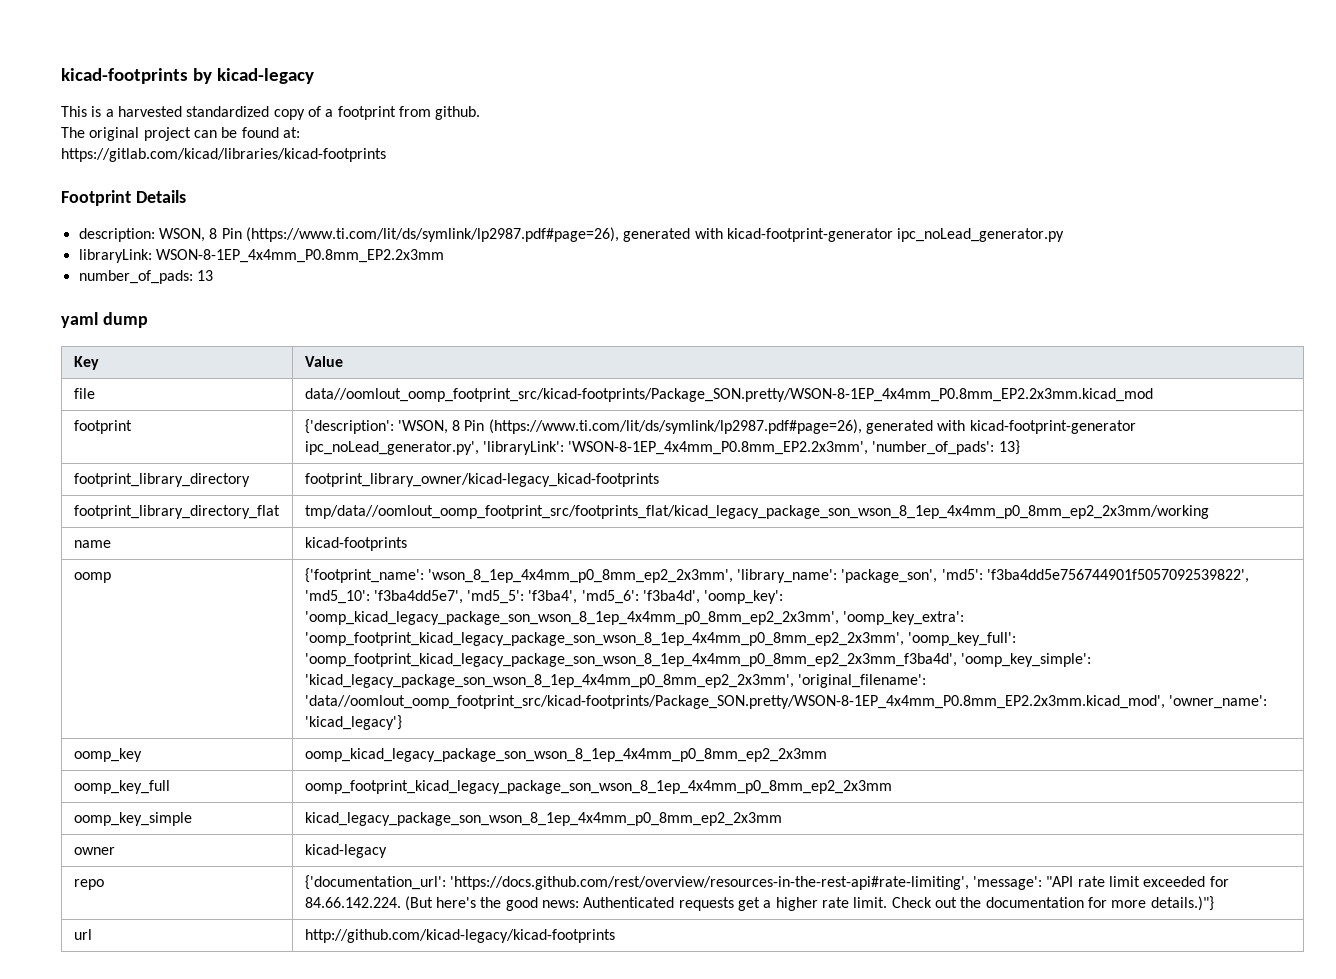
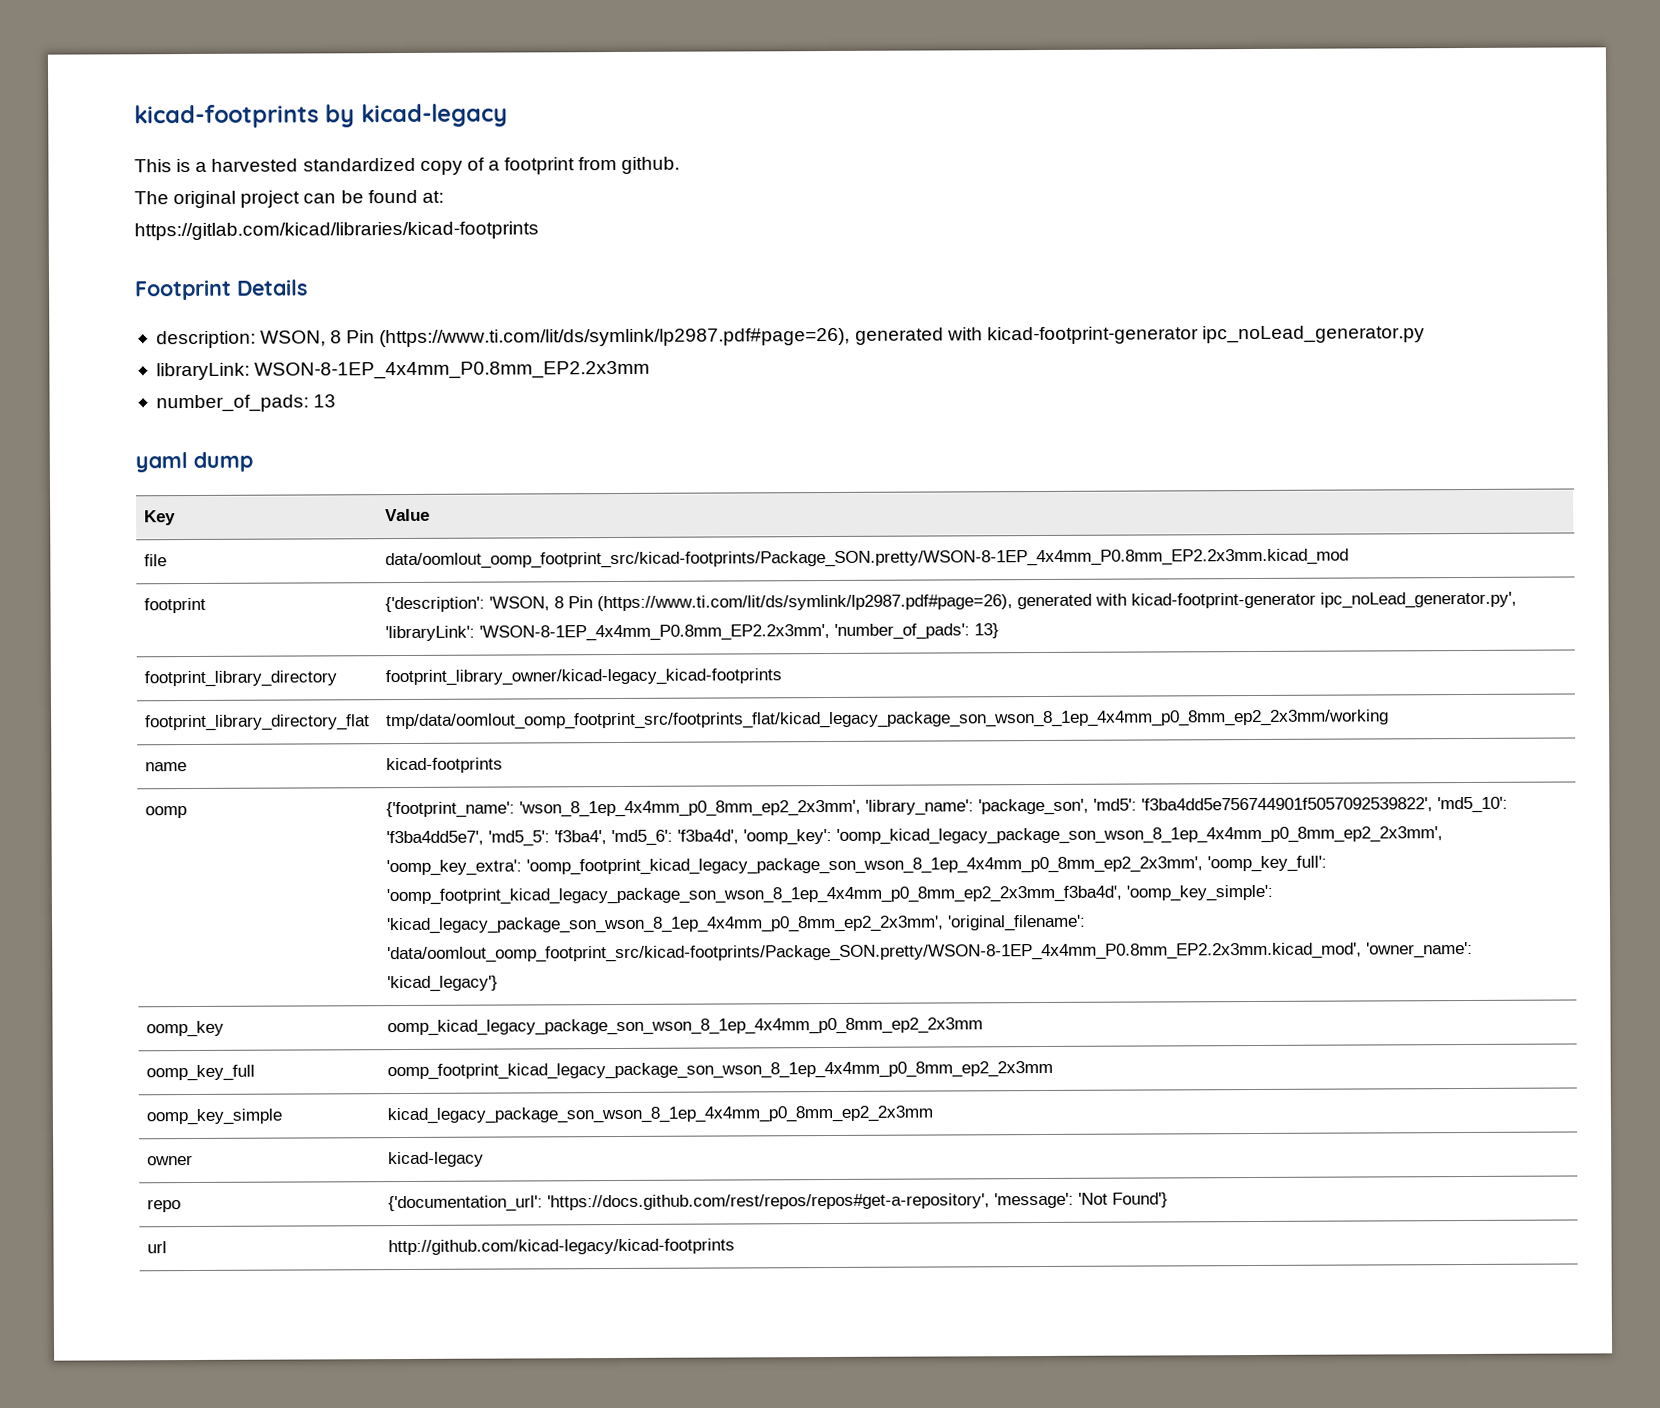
[304,388,1153,402] data//oomlout_oomp_footprint_src/kicad-footprints/Package_SON.pretty/WSON-8-1EP_4x4mm_P0.8mm_EP2.2x3mm.kicad_mod -> [385,548,1350,570] data/oomlout_oomp_footprint_src/kicad-footprints/Package_SON.pretty/WSON-8-1EP_4x4mm_P0.8mm_EP2.2x3mm.kicad_mod
[304,505,1209,519] tmp/data//oomlout_oomp_footprint_src/footprints_flat/kicad_legacy_package_son_wson_8_1ep_4x4mm_p0_8mm_ep2_2x3mm/working -> [386,709,1390,731] tmp/data/oomlout_oomp_footprint_src/footprints_flat/kicad_legacy_package_son_wson_8_1ep_4x4mm_p0_8mm_ep2_2x3mm/working
[304,695,1165,709] 'data//oomlout_oomp_footprint_src/kicad-footprints/Package_SON.pretty/WSON-8-1EP_4x4mm_P0.8mm_EP2.2x3mm.kicad_mod', -> [387,942,1363,964] 'data/oomlout_oomp_footprint_src/kicad-footprints/Package_SON.pretty/WSON-8-1EP_4x4mm_P0.8mm_EP2.2x3mm.kicad_mod',
[449,876,1229,890] [304,896,1214,911] 'https://docs.github.com/rest/overview/resources-in-the-rest-api#rate-limiting', 'message': "API rate limit exceeded for 84.66.142.224. (But here's the good news: Authenticated requests get a higher rate limit. Check out the documentation for more details.)"} -> [547,1192,1169,1211] 'https://docs.github.com/rest/repos/repos#get-a-repository', 'message': 'Not Found'}

